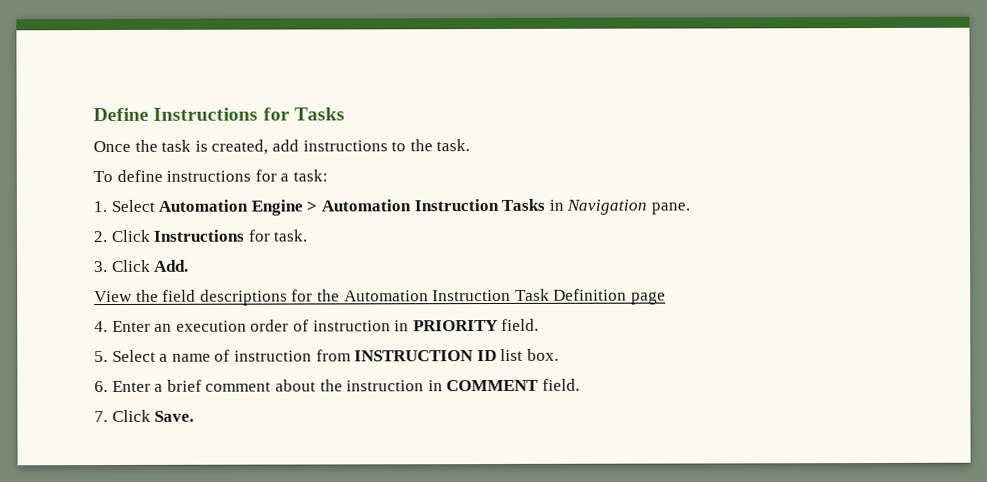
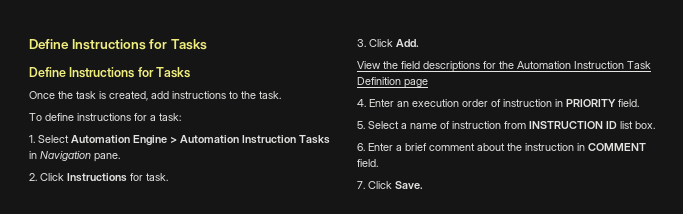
[93,107,345,122] Define Instructions for Tasks -> [29,39,207,50] [29,67,191,78] Define Instructions for Tasks // Define Instructions for Tasks

